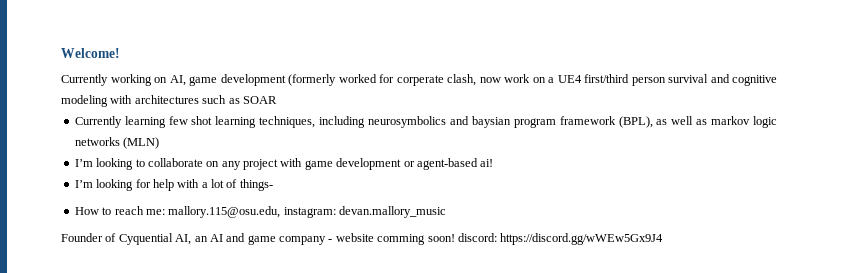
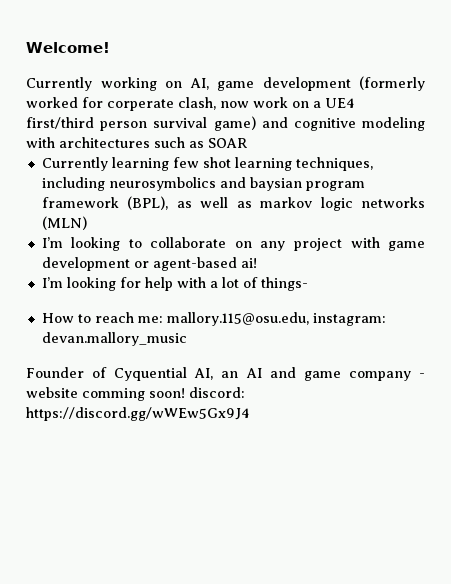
(708, 78) none -> [213,116,256,131] game)

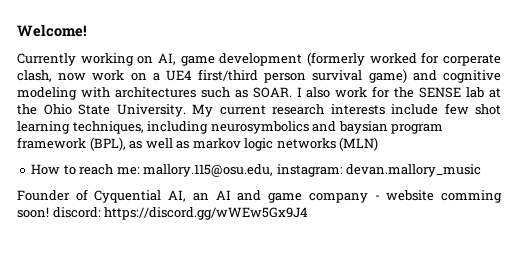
[208,138,247,148] [41,157,169,171] SOAR // Currently learning -> [252,86,501,98] [17,104,438,117] SOAR. I also work for the SENSE lab at the Ohio State University. My current research interests include
[41,237,426,251] [41,257,257,271] [41,277,308,291] // I’m looking to collaborate on any project with game development or agent-based ai! // I’m looking for help with a lot of things- -> (379, 144) none

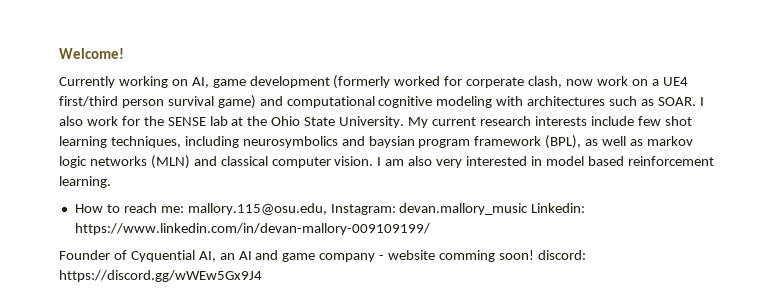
(437, 75) none -> [286,96,375,108] computational
(379, 144) none -> [193,156,714,168] [59,176,111,188] and classical computer vision. I am also very interested in model based reinforcement learning.
[276,164,343,177] instagram: -> [330,204,396,215] Instagram:
(482, 170) none -> [531,203,586,213] [74,223,430,235] Linkedin: https://www.linkedin.com/in/devan-mallory-009109199/

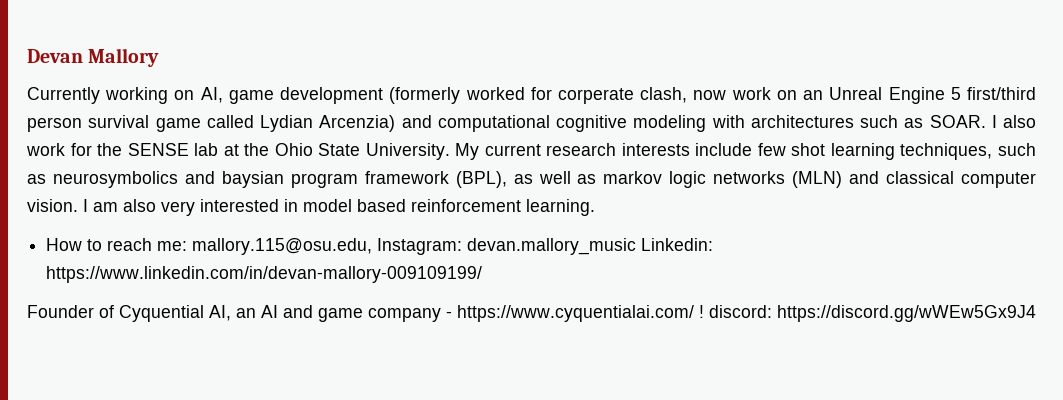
[59,48,124,59] Welcome! -> [27,48,160,67] Devan Mallory
[651,77,688,86] [59,95,256,109] a UE4 first/third person survival game) -> [803,87,1036,104] [27,115,396,132] an Unreal Engine 5 first/third person survival game called Lydian Arcenzia)
[184,136,239,148] including -> [997,143,1036,156] [27,174,46,184] such as
[388,250,534,262] website comming soon! -> [457,305,704,322] https://www.cyquentialai.com/ !

